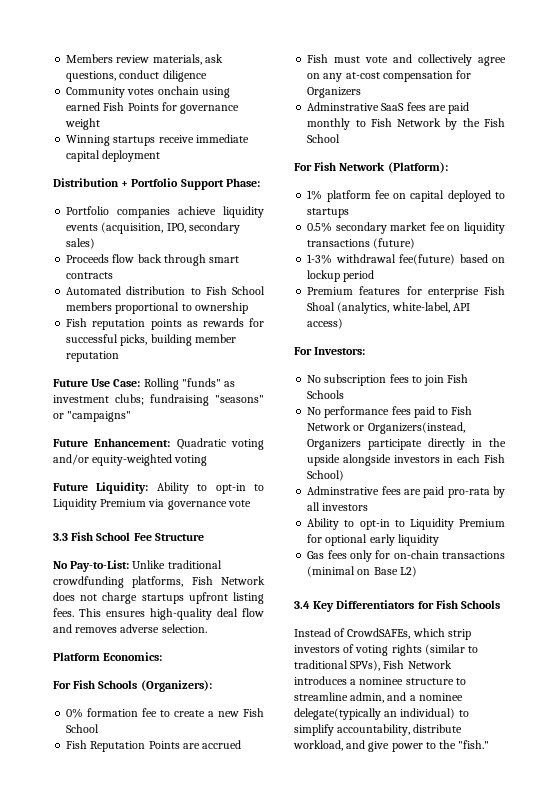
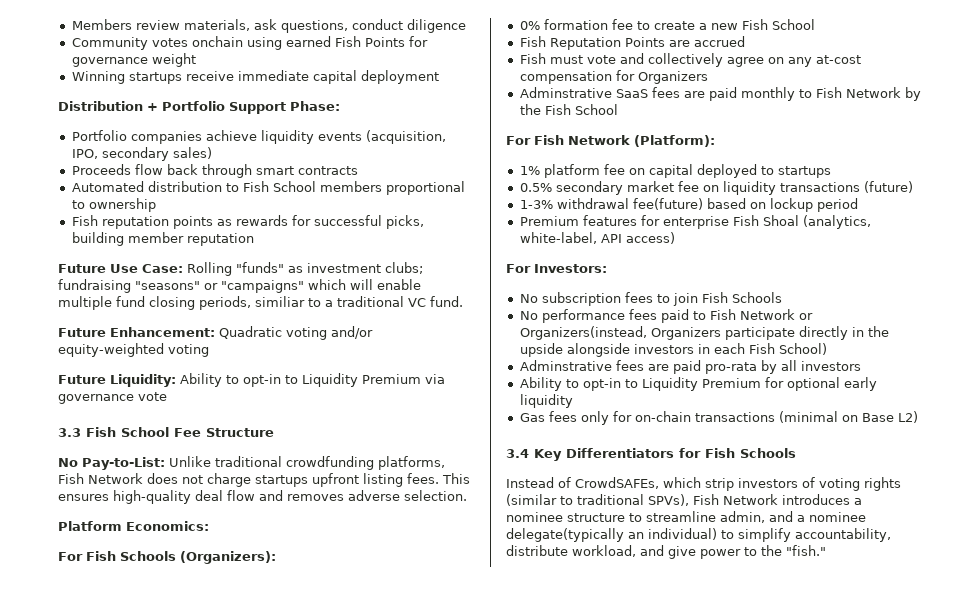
(132, 416) none -> [308,279,421,290] [58,296,463,310] which will enable multiple fund closing periods, similiar to a traditional VC fund.

